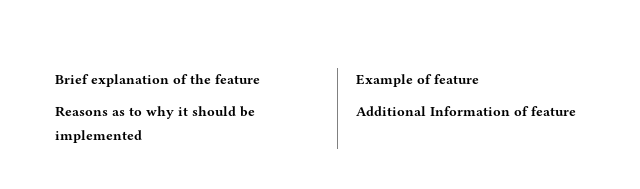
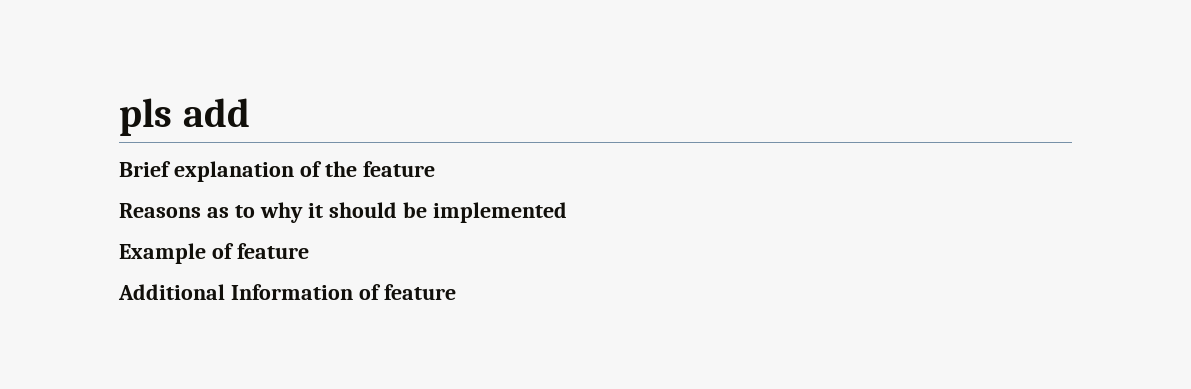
(55, 79) none -> [119,98,250,136] pls add //

